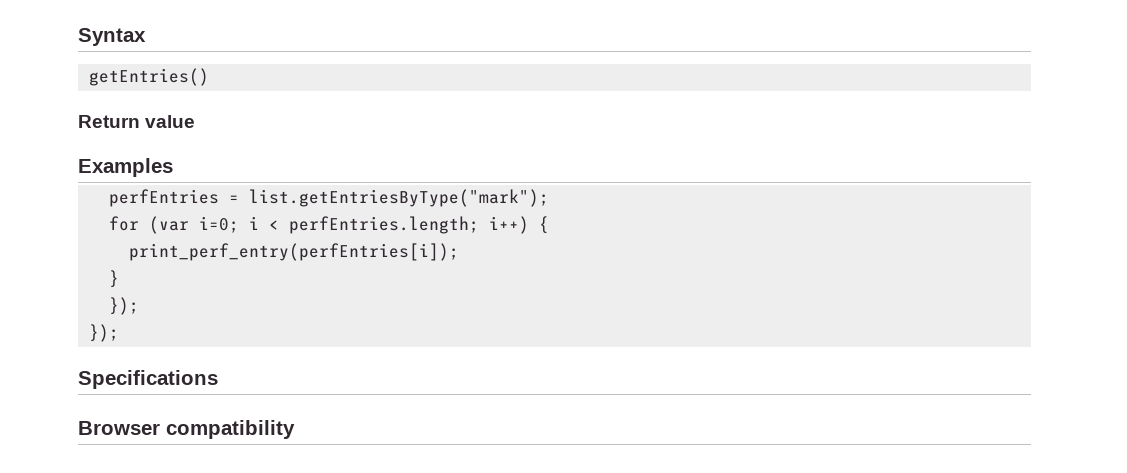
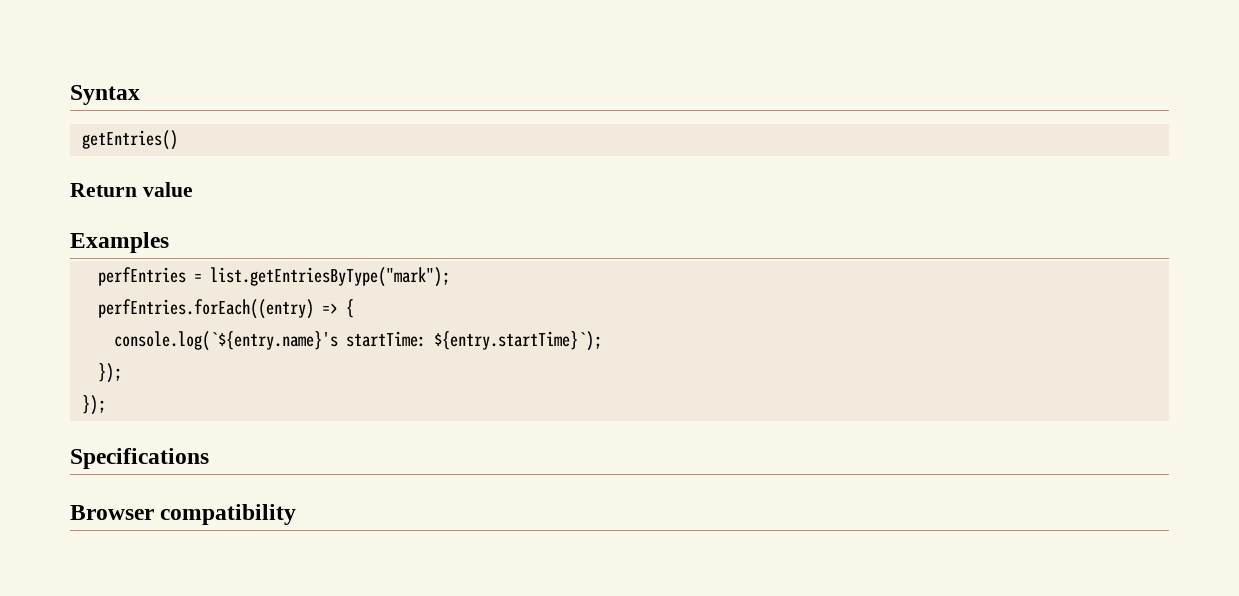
[108,216,549,234] [128,243,459,261] [108,270,119,288] for (var i=0; i < perfEntries.length; i++) { // print_perf_entry(perfEntries[i]); // } -> [98,299,354,319] [114,331,602,351] perfEntries.forEach((entry) => { // console.log(`${entry.name}'s startTime: ${entry.startTime}`);

